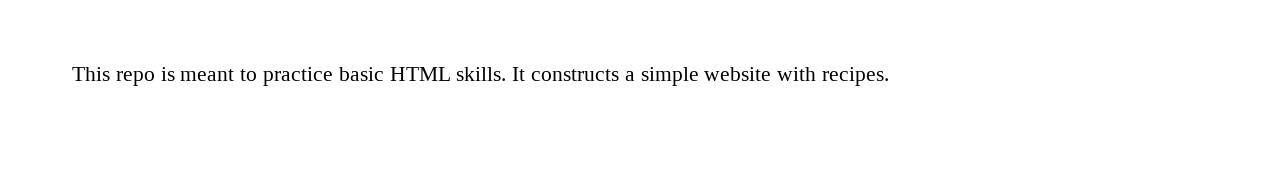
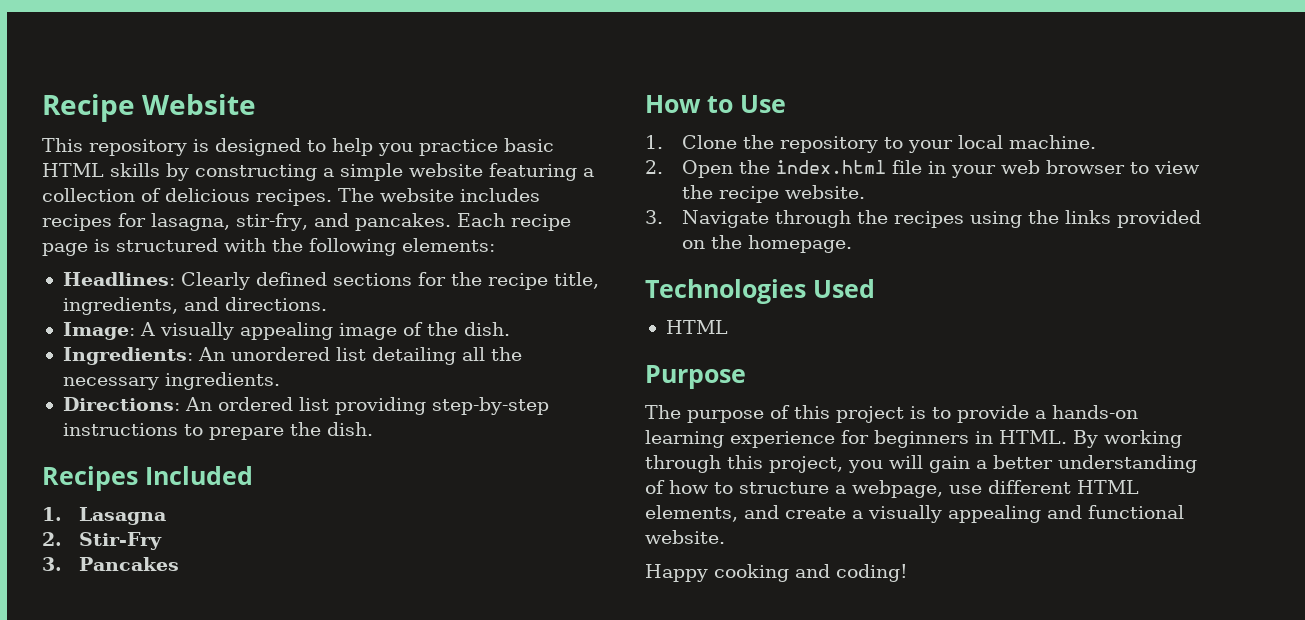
[72,67,890,86] This repo is meant to practice basic HTML skills. It constructs a simple website with recipes. -> [42,94,257,122] [42,138,554,156] [42,163,594,181] [42,188,540,206] [42,213,571,231] [42,238,495,256] [62,272,599,290] [62,297,327,315] [62,322,510,340] [62,347,522,365] [62,372,280,390] [62,397,549,415] [62,422,373,440] [42,466,253,491] [42,507,167,525] [42,532,163,550] [42,557,180,571] [645,95,786,113] [645,135,1097,153] [645,160,1201,178] [682,185,866,203] [645,210,1202,228] [682,235,853,253] [645,279,875,304] [665,320,728,334] [645,365,746,389] [645,405,1138,423] [645,430,1182,448] [645,455,1197,473] [645,480,1139,498] [645,505,1184,523] [645,530,725,544] [645,564,908,582] Recipe Website // This repository is designed to help you practice basic HTML skills by constructing a simple website featuring a collection of delicious recipes. The website includes recipes for lasagna, stir-fry, and pancakes. Each recipe page is structured with the following elements: // Headlines: Clearly defined sections for the recipe title, ingredients, and directions. // Image: A visually appealing image of the dish. // Ingredients: An unordered list detailing all the necessary ingredients. // Directions: An ordered list providing step-by-step instructions to prepare the dish. // Recipes Included // 1. Lasagna // 2. Stir-Fry // 3. Pancakes // How to Use // 1. Clone the repository to your local machine. // 2. Open the index.html file in your web browser to view the recipe website. // 3. Navigate through the recipes using the links provided on the homepage. // Technologies Used // HTML // Purpose // The purpose of this project is to provide a hands-on learning experience for beginners in HTML. By working through this project, you will gain a better understanding of how to structure a webpage, use different HTML elements, and create a visually appealing and functional website. // Happy cooking and coding!

